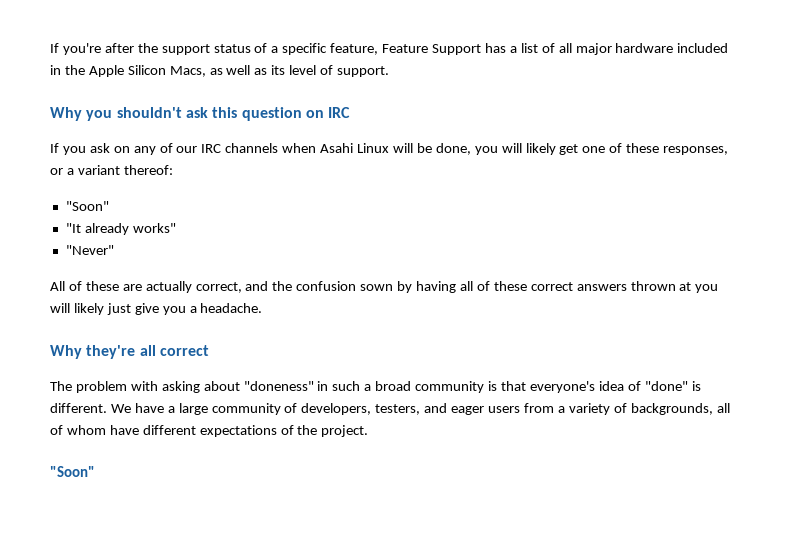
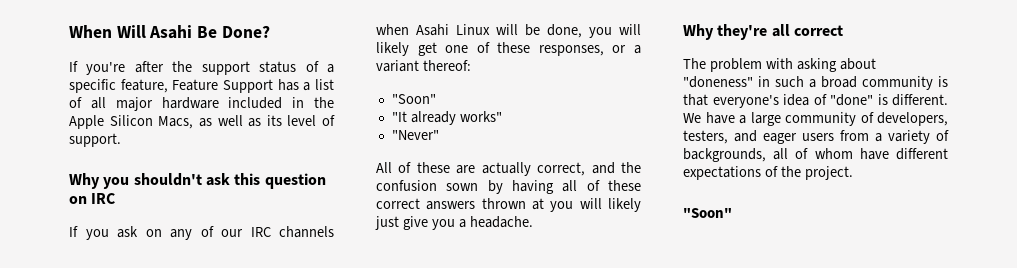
(50, 48) none -> [69,25,270,39] When Will Asahi Be Done? //

